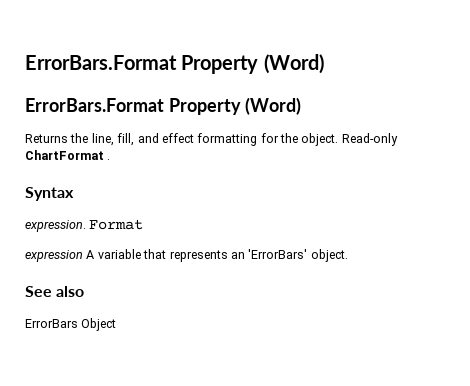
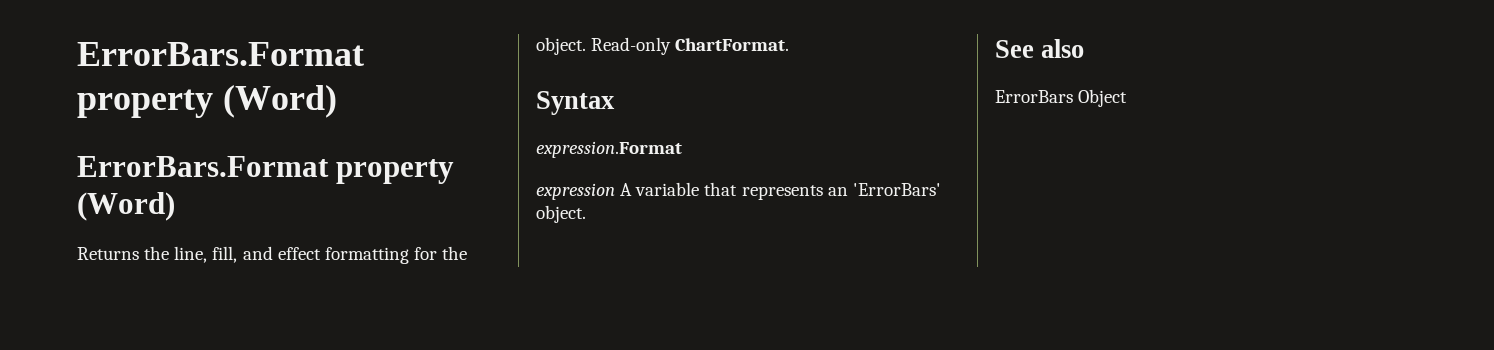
[25,55,259,74] ErrorBars.Format Property -> [77,42,364,66] [77,89,213,118] ErrorBars.Format property
[168,98,241,115] Property -> [336,159,455,184] property
[25,150,111,160] ChartFormat . -> [675,38,790,51] ChartFormat.
[25,219,144,232] expression. Format -> [536,141,682,158] expression.Format

